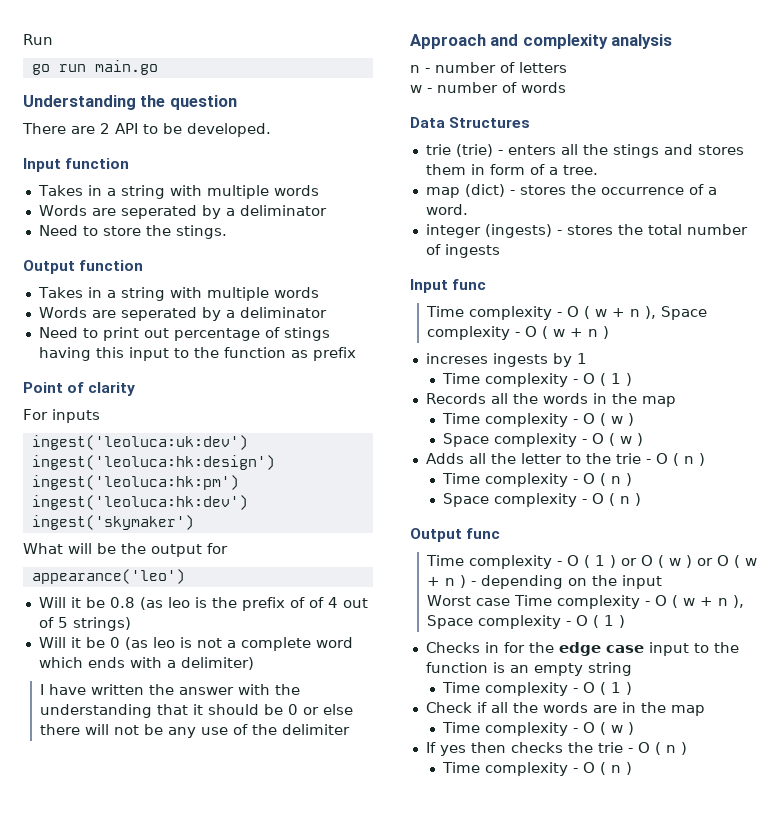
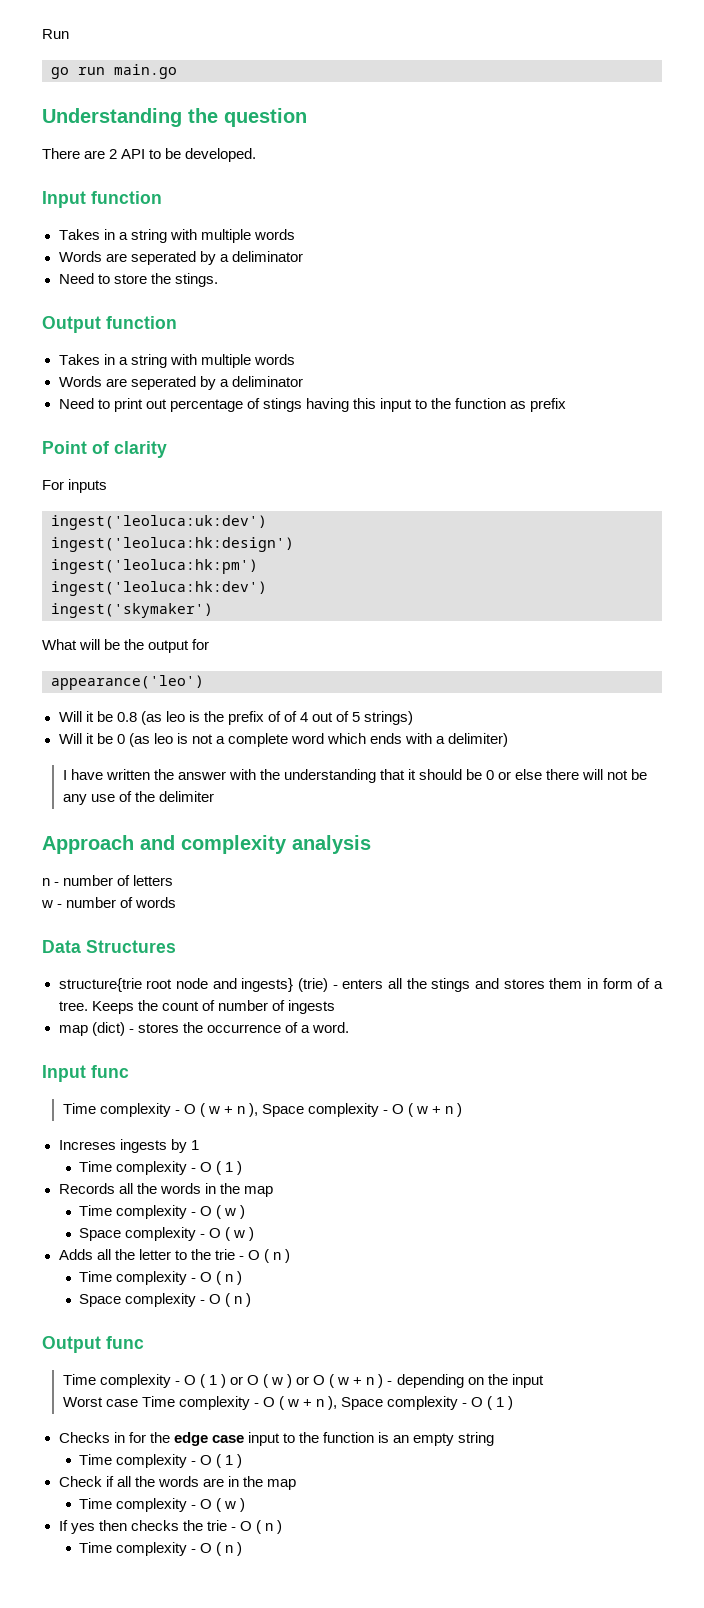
[425,144,451,155] trie -> [58,978,294,992] structure{trie root node and ingests}
(598, 170) none -> [91,1000,335,1014] Keeps the count of number of ingests
[425,224,748,238] [425,244,500,258] // integer (ingests) - stores the total number of ingests -> (349, 1027) none
[425,353,488,364] increses -> [58,1140,116,1150] Increses

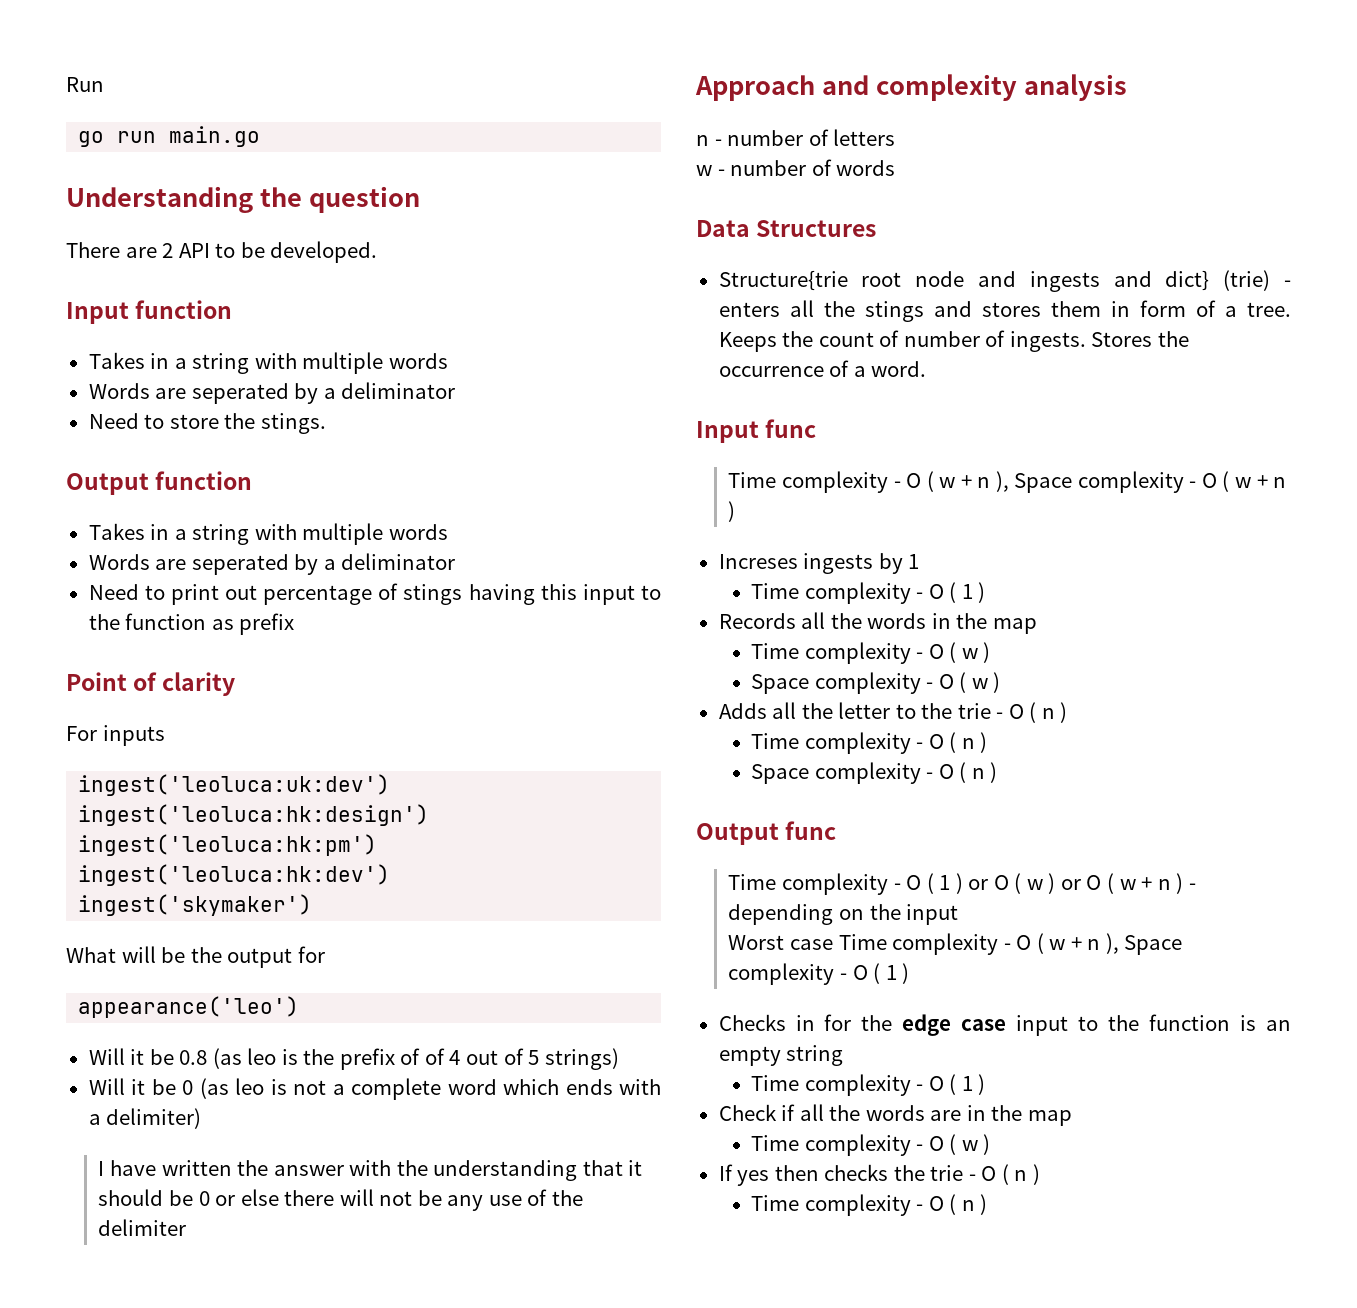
[58,978,142,992] structure{trie -> [718,270,848,291] Structure{trie
[241,978,294,992] ingests} -> [1029,270,1210,292] ingests and dict}
[287,1000,335,1014] [58,1022,179,1036] ingests // map (dict) - stores -> [1009,331,1153,352] ingests. Stores

